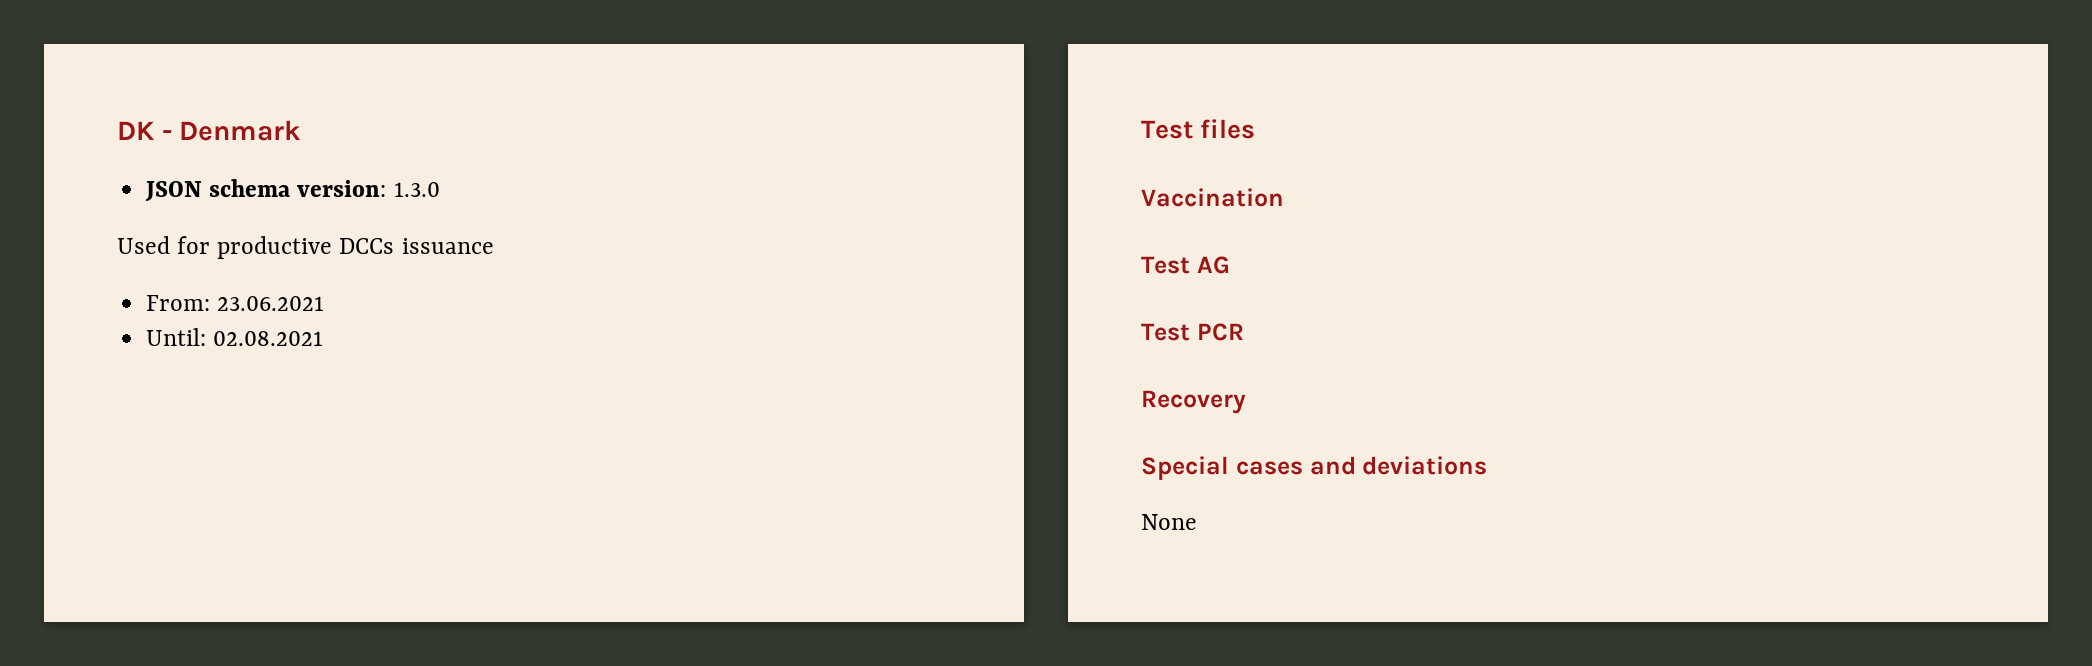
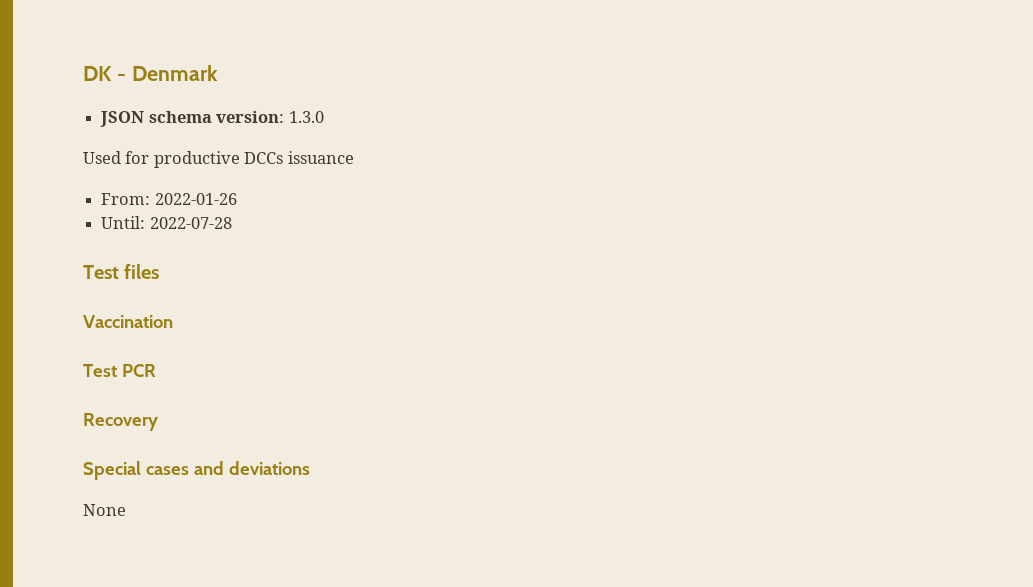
[217,296,325,311] 23.06.2021 -> [154,193,237,205] 2022-01-26
[213,331,324,346] 02.08.2021 -> [149,217,232,229] 2022-07-28
[1141,256,1230,274] // Test AG -> (173, 321) none

